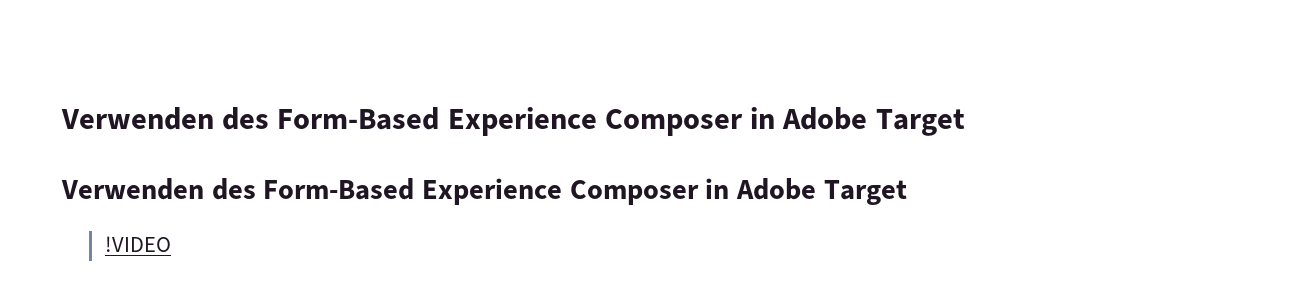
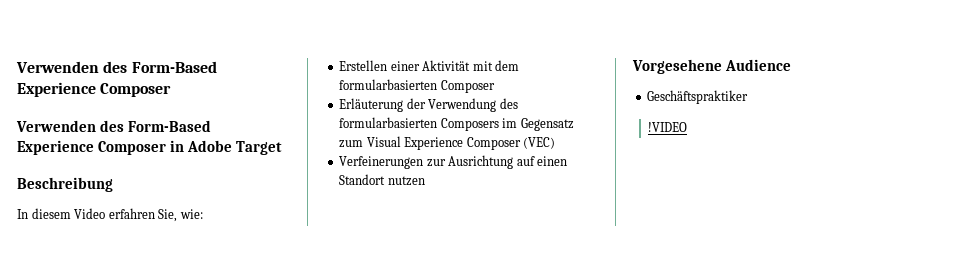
[61,107,965,136] [61,178,907,205] Verwenden des Form-Based Experience Composer in Adobe Target // Verwenden des Form-Based Experience Composer in Adobe Target -> [16,61,217,73] [17,82,172,97] [16,120,212,132] [17,140,283,155] [17,177,113,192] [17,208,203,222] [339,60,520,71] [339,79,495,93] [339,98,518,112] [339,117,574,131] [339,136,556,150] [339,155,568,169] [339,174,425,186] [632,59,791,74] [647,90,749,104] Verwenden des Form-Based Experience Composer // Verwenden des Form-Based Experience Composer in Adobe Target // Beschreibung // In diesem Video erfahren Sie, wie: // Erstellen einer Aktivität mit dem formularbasierten Composer // Erläuterung der Verwendung des formularbasierten Composers im Gegensatz zum Visual Experience Composer (VEC) // Verfeinerungen zur Ausrichtung auf einen Standort nutzen // Vorgesehene Audience // Geschäftspraktiker

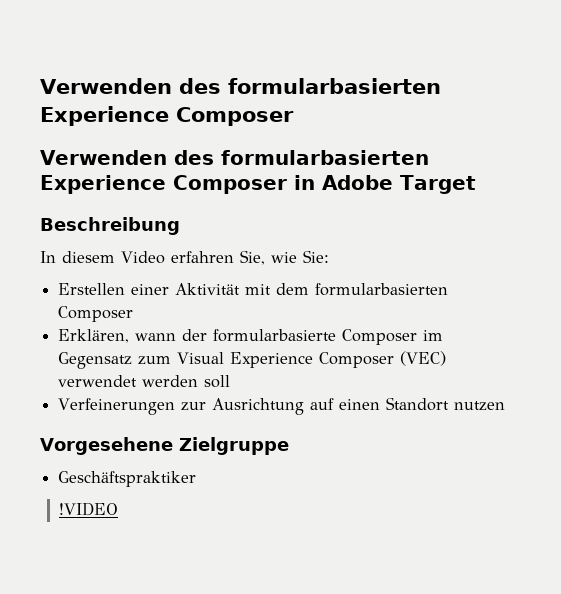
[16,61,217,73] Verwenden des Form-Based -> [40,78,441,94] Verwenden des formularbasierten
[128,120,212,132] Form-Based -> [220,150,429,165] formularbasierten
[179,209,203,219] wie: -> [270,250,329,263] wie Sie:
[339,98,518,112] [339,117,499,131] Erläuterung der Verwendung des formularbasierten Composers -> [58,329,418,345] Erklären, wann der formularbasierte Composer
(556, 143) none -> [58,375,231,388] verwendet werden soll
[724,59,791,71] Audience -> [178,437,289,455] Zielgruppe

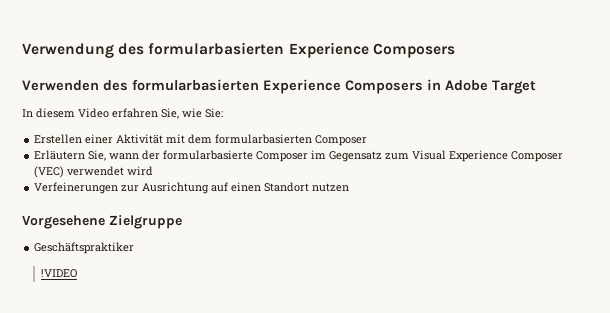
[40,78,441,94] [40,106,294,126] [40,150,429,165] [40,175,287,194] Verwenden des formularbasierten Experience Composer // Verwenden des formularbasierten Experience Composer -> [22,42,455,58] [22,79,423,94] Verwendung des formularbasierten Experience Composers // Verwenden des formularbasierten Experience Composers
[40,217,180,235] // Beschreibung -> (536, 87) none
[58,329,130,343] Erklären, -> [34,150,107,161] Erläutern Sie,
[142,375,231,388] werden soll -> [127,166,154,176] wird

